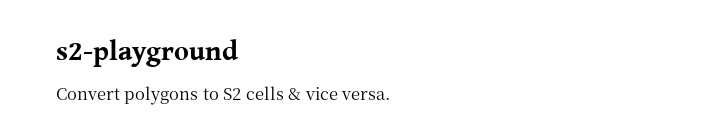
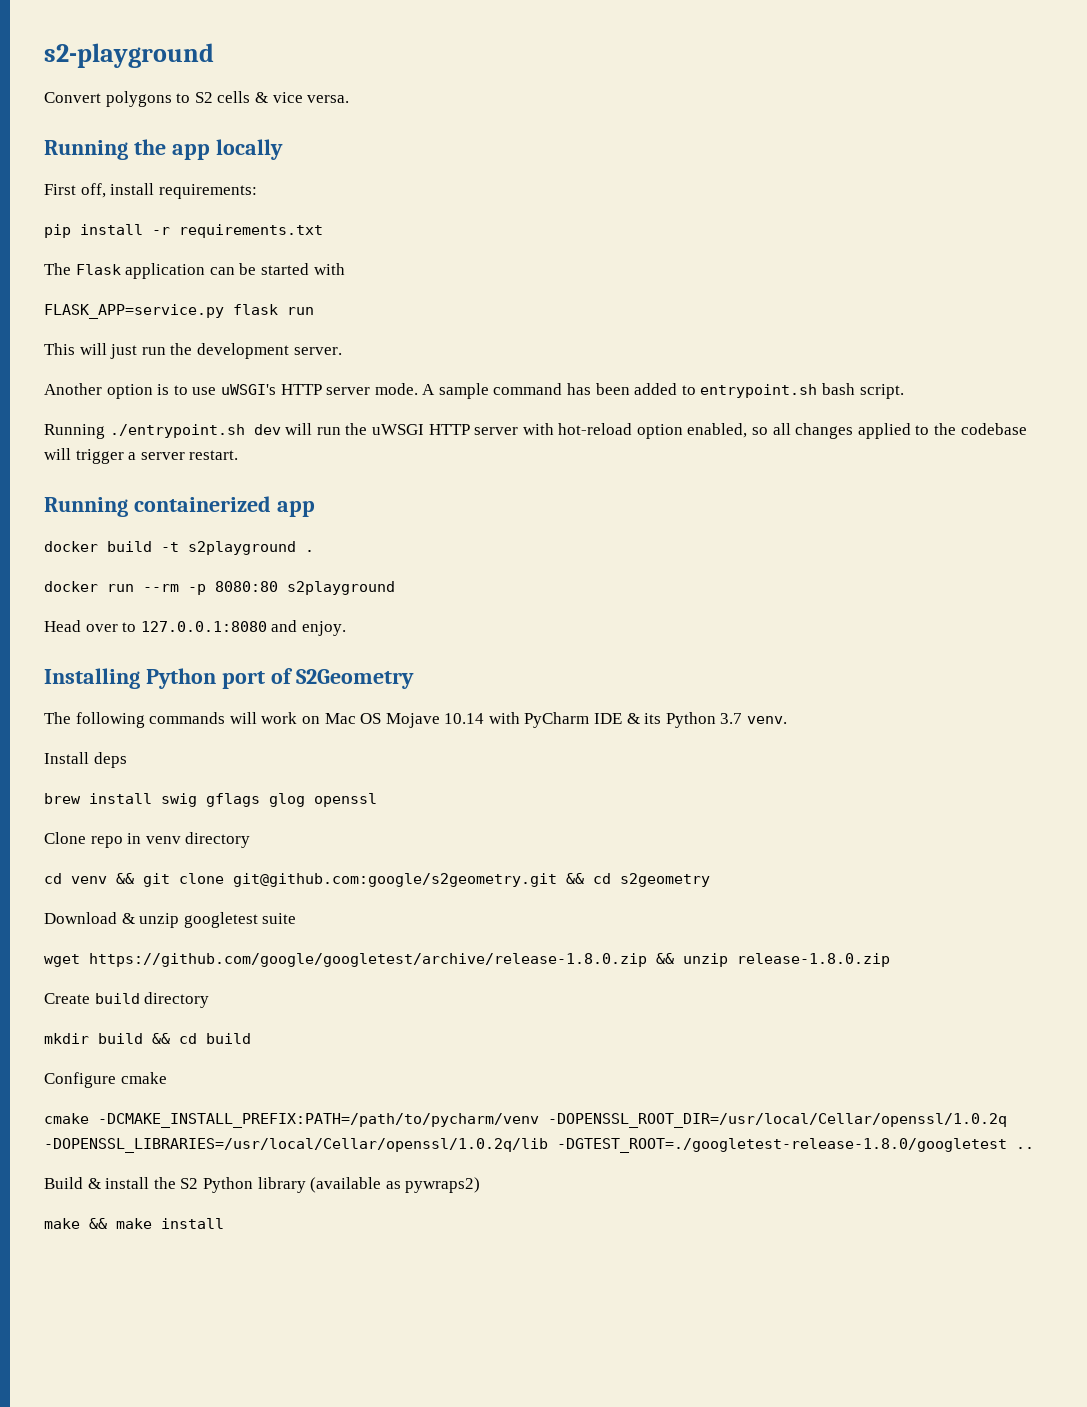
(391, 95) none -> [44,139,283,160] [44,183,257,199] [44,224,323,238] [44,263,345,279] [44,304,314,319] [44,343,342,359] [44,383,904,399] [44,423,1027,439] [44,448,239,464] [44,496,315,517] [44,541,314,555] [44,581,395,595] [44,620,346,636] [44,668,414,689] [44,712,788,728] [44,752,127,768] [44,793,377,807] [44,832,251,848] [44,873,710,887] [44,912,297,928] [44,953,890,967] [44,992,210,1008] [44,1033,251,1044] [44,1072,167,1088] [44,1113,1007,1128] [44,1138,1034,1153] [44,1177,481,1193] [44,1218,224,1229] // Running the app locally // First off, install requirements: // pip install -r requirements.txt // The Flask application can be started with // FLASK_APP=service.py flask run // This will just run the development server. // Another option is to use uWSGI's HTTP server mode. A sample command has been added to entrypoint.sh bash script. // Running ./entrypoint.sh dev will run the uWSGI HTTP server with hot-reload option enabled, so all changes applied to the codebase will trigger a server restart. // Running containerized app // docker build -t s2playground . // docker run --rm -p 8080:80 s2playground // Head over to 127.0.0.1:8080 and enjoy. // Installing Python port of S2Geometry // The following commands will work on Mac OS Mojave 10.14 with PyCharm IDE & its Python 3.7 venv. // Install deps // brew install swig gflags glog openssl // Clone repo in venv directory // cd venv && git clone git@github.com:google/s2geometry.git && cd s2geometry // Download & unzip googletest suite // wget https://github.com/google/googletest/archive/release-1.8.0.zip && unzip release-1.8.0.zip // Create build directory // mkdir build && cd build // Configure cmake // cmake -DCMAKE_INSTALL_PREFIX:PATH=/path/to/pycharm/venv -DOPENSSL_ROOT_DIR=/usr/local/Cellar/openssl/1.0.2q -DOPENSSL_LIBRARIES=/usr/local/Cellar/openssl/1.0.2q/lib -DGTEST_ROOT=./googletest-release-1.8.0/googletest .. // Build & install the S2 Python library (available as pywraps2) // make && make install

